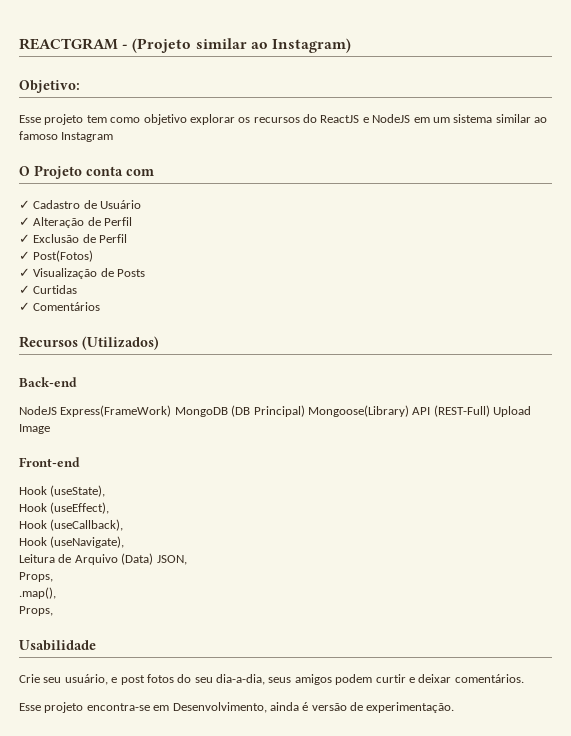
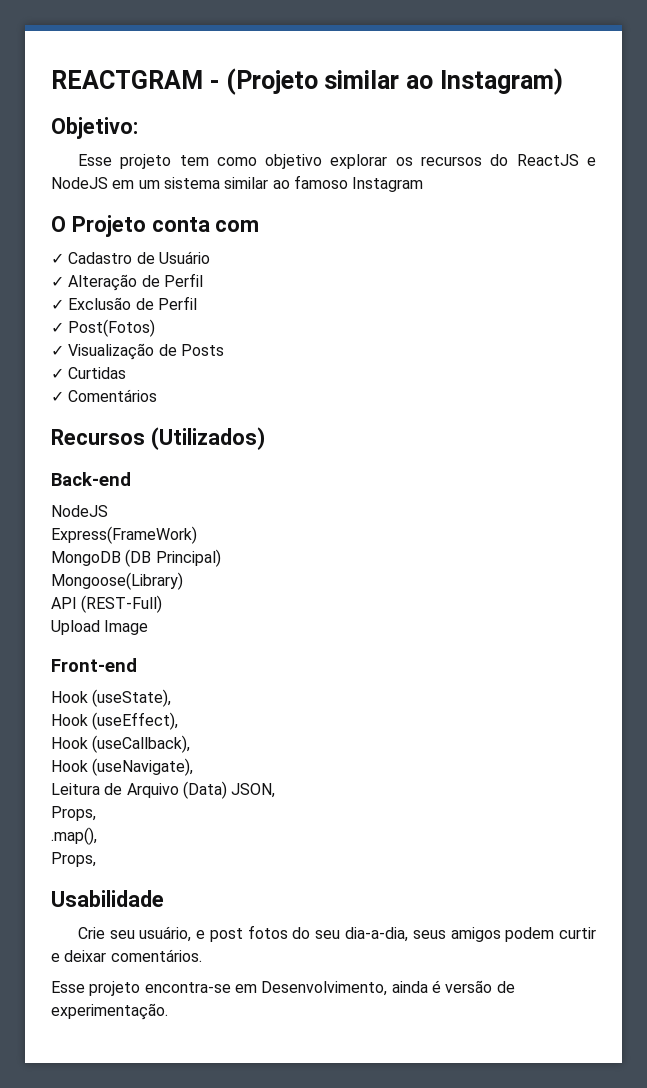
(57, 410) none -> (108, 511) //
(172, 411) none -> (197, 535) //
(305, 411) none -> (221, 558) //
(409, 411) none -> (183, 581) //
(490, 411) none -> (163, 604) //

